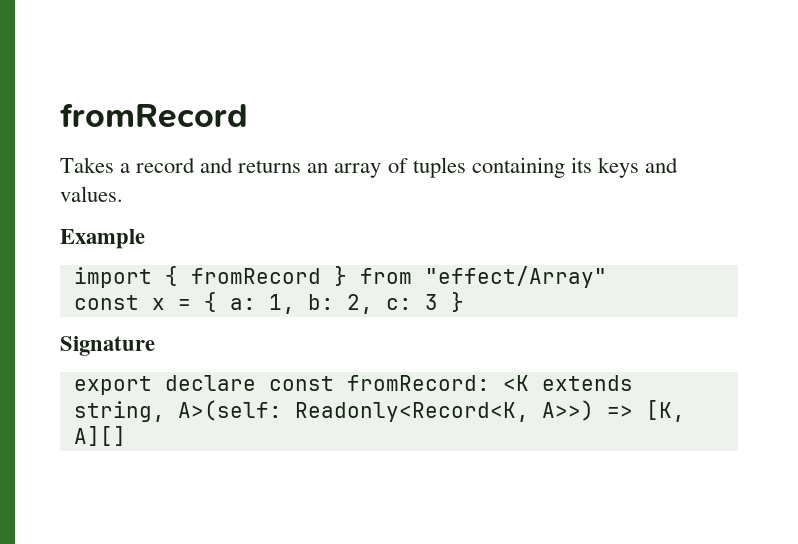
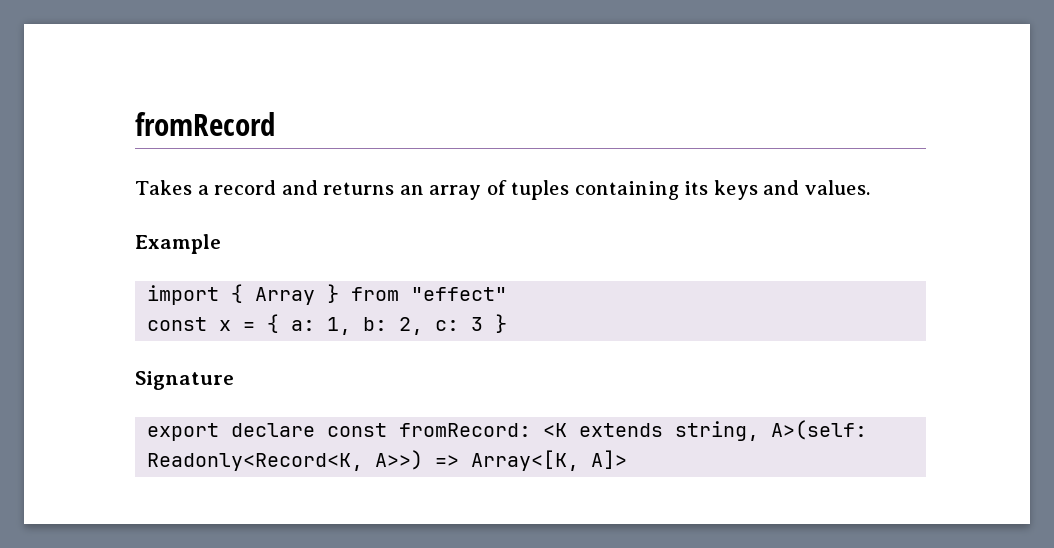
[190,268,321,284] fromRecord -> [255,287,316,305] Array
[424,266,607,288] "effect/Array" -> [411,287,508,301] "effect"
[645,400,685,422] [73,426,126,446] [K, A][] -> [471,450,628,471] Array<[K, A]>

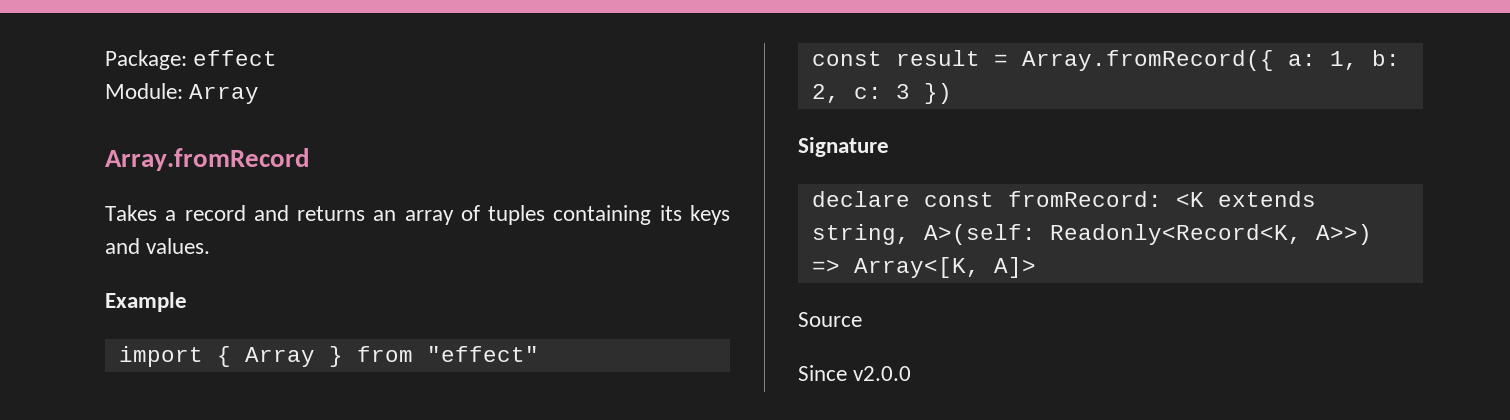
[135,112,275,136] fromRecord -> [105,50,278,70] [105,83,260,104] [105,148,309,171] Package: effect // Module: Array // Array.fromRecord
[219,314,280,333] x = { -> [895,50,1274,71] result = Array.fromRecord({
[495,314,508,333] } -> [923,83,952,104] })
[147,423,220,441] export -> (889, 147) none
(628, 459) none -> [798,312,862,327] [798,365,912,381] // Source // Since v2.0.0

